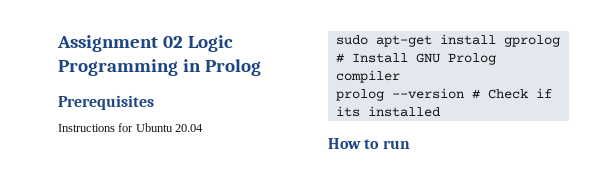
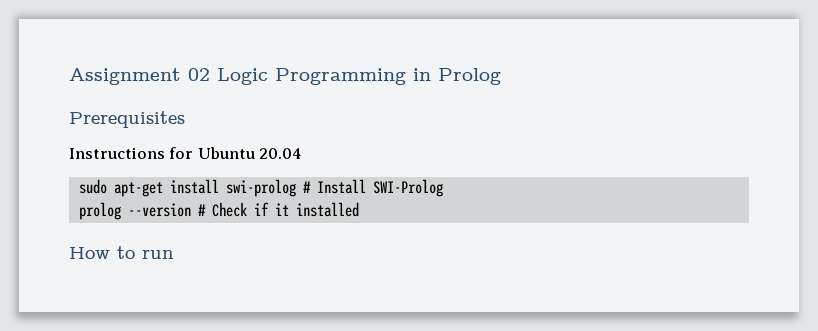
[503,35,560,47] gprolog -> [225,179,296,197] swi-prolog
[415,53,496,65] [335,70,400,83] GNU Prolog compiler -> [372,179,443,197] SWI-Prolog
[335,106,360,117] its -> [274,203,289,216] it

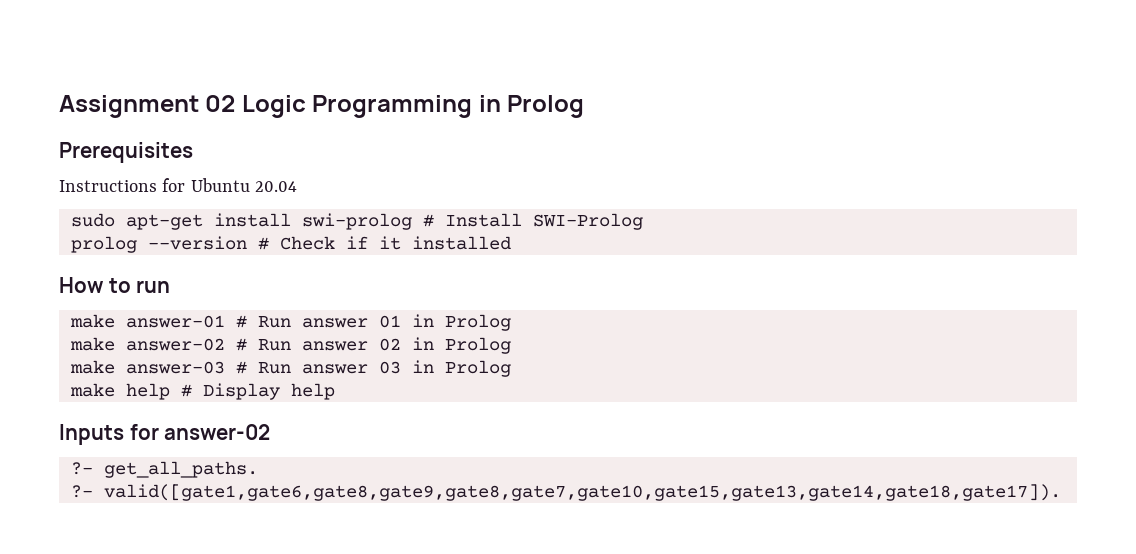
(174, 254) none -> [69,314,511,331] [69,337,511,354] [69,360,511,377] [69,383,335,400] [59,424,271,445] [70,461,258,478] [70,484,1061,501] // make answer-01 # Run answer 01 in Prolog // make answer-02 # Run answer 02 in Prolog // make answer-03 # Run answer 03 in Prolog // make help # Display help // Inputs for answer-02 // ?- get_all_paths. // ?- valid([gate1,gate6,gate8,gate9,gate8,gate7,gate10,gate15,gate13,gate14,gate18,gate17]).

